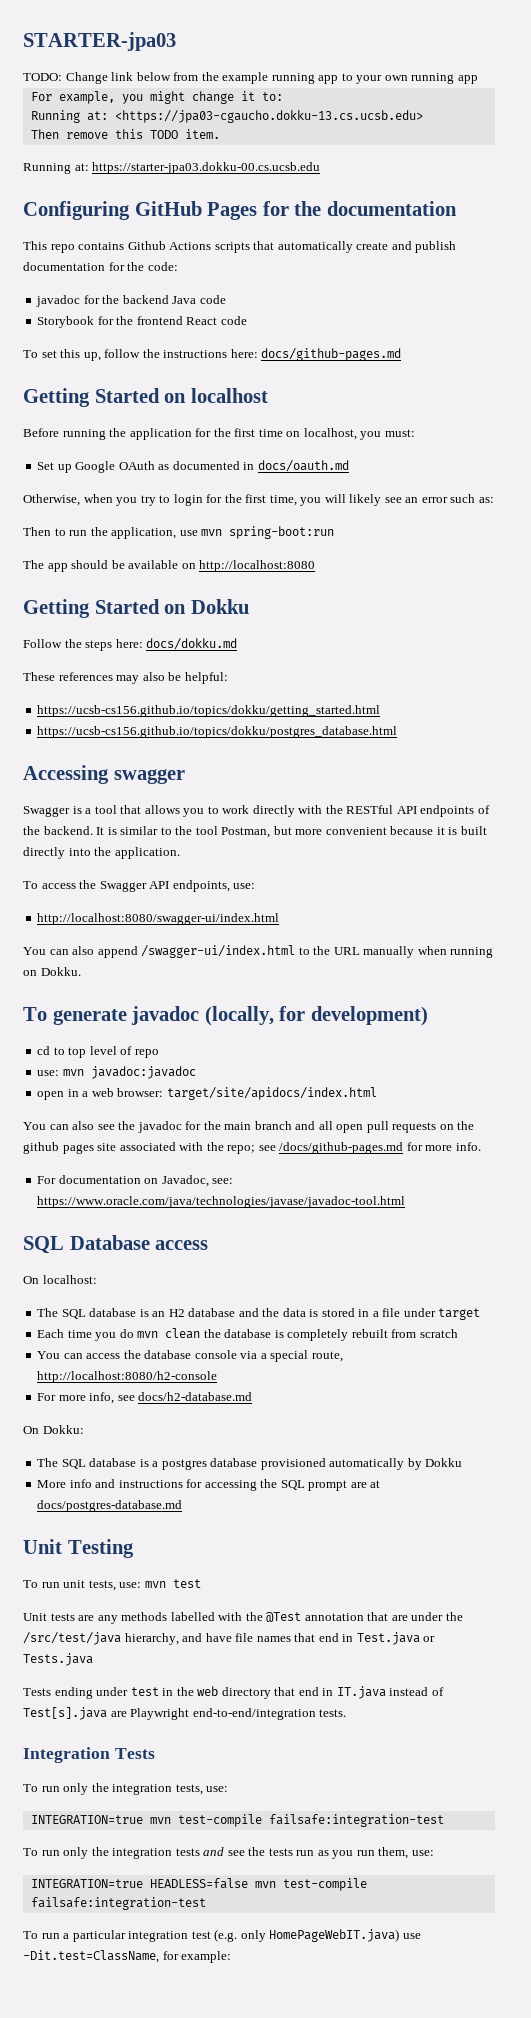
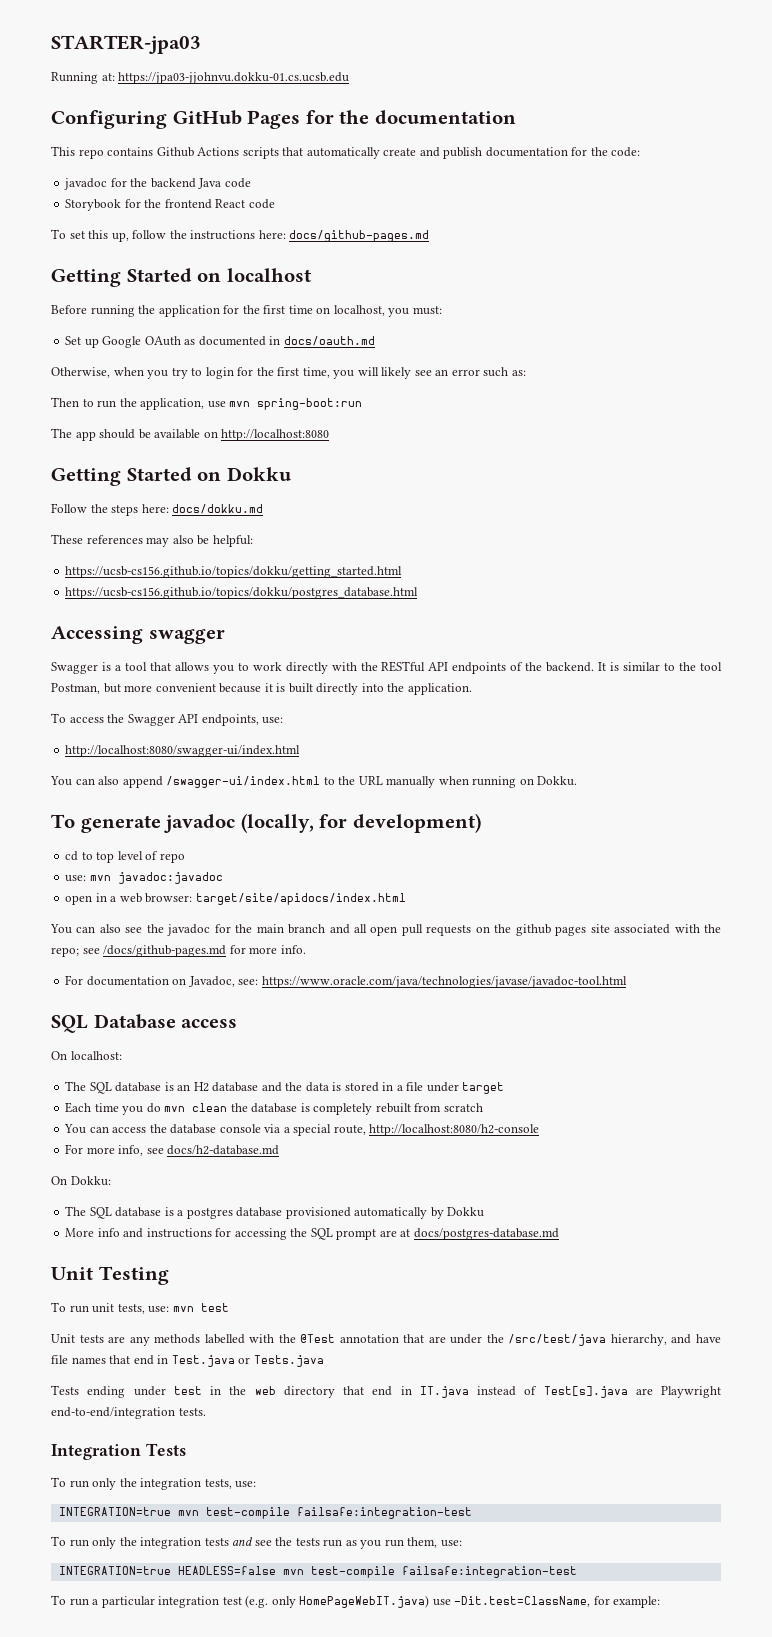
[23,72,478,84] [30,91,283,104] [30,110,423,123] [30,129,220,139] [23,162,321,174] TODO: Change link below from the example running app to your own running app // For example, you might change it to: // Running at: <https://jpa03-cgaucho.dokku-13.cs.ucsb.edu> // Then remove this TODO item. // Running at: https://starter-jpa03.dokku-00.cs.ucsb.edu -> [51,72,350,84] Running at: https://jpa03-jjohnvu.dokku-01.cs.ucsb.edu

